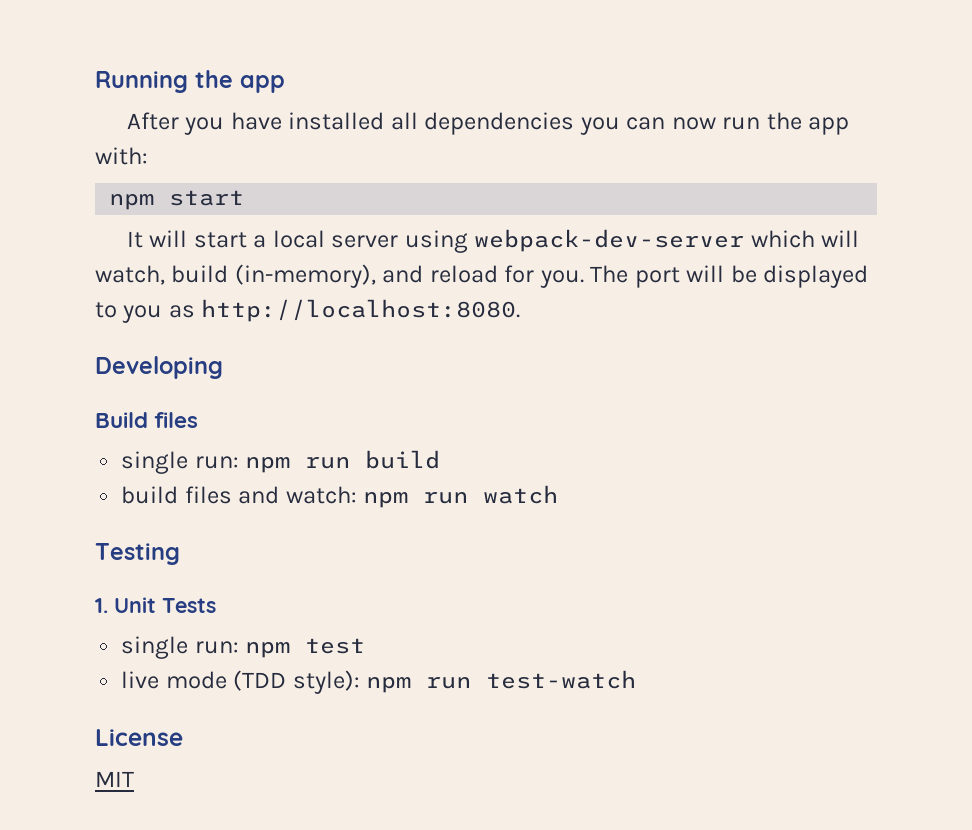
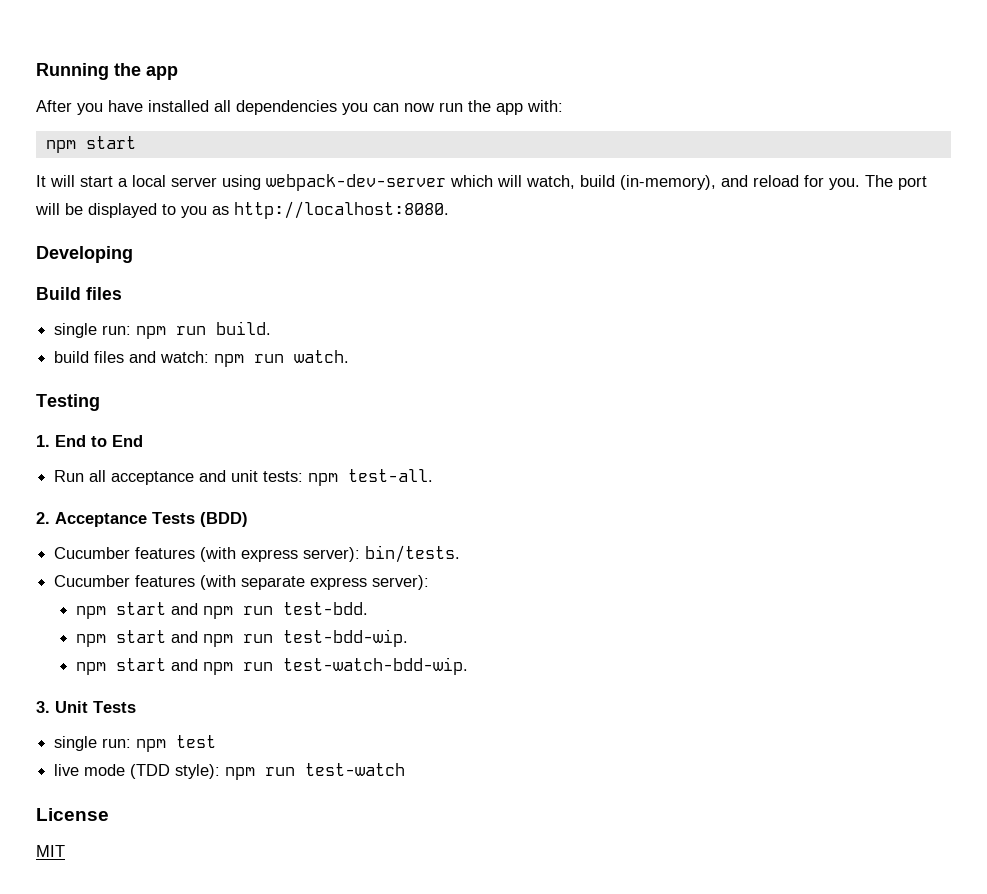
[365,450,441,469] build -> [216,321,272,335] build.
[483,485,559,504] watch -> [294,350,350,363] watch.
(108, 605) none -> [55,435,143,447] [54,469,434,486] [36,512,248,527] [54,545,461,563] [54,575,430,590] [75,602,368,619] [75,629,408,647] [75,657,468,675] [36,701,50,713] End to End // Run all acceptance and unit tests: npm test-all. // 2. Acceptance Tests (BDD) // Cucumber features (with express server): bin/tests. // Cucumber features (with separate express server): // npm start and npm run test-bdd. // npm start and npm run test-bdd-wip. // npm start and npm run test-watch-bdd-wip. // 3.

